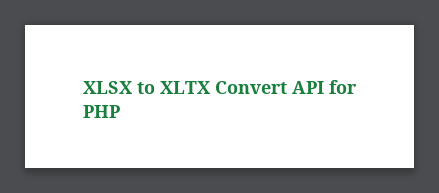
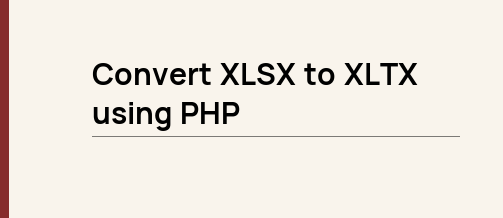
(83, 87) none -> [92,63,212,85] Convert
[215,80,357,94] Convert API for -> [92,102,172,131] using

